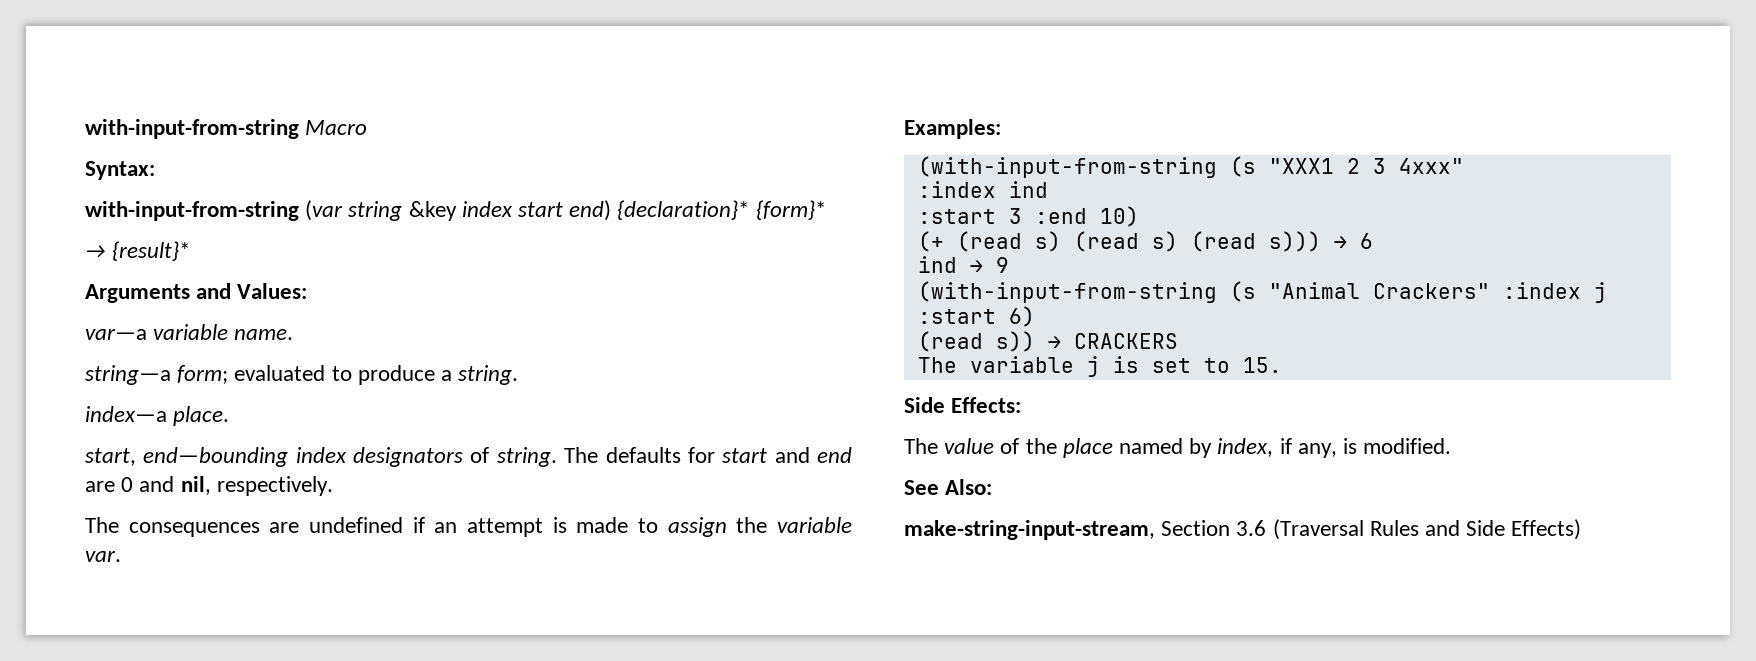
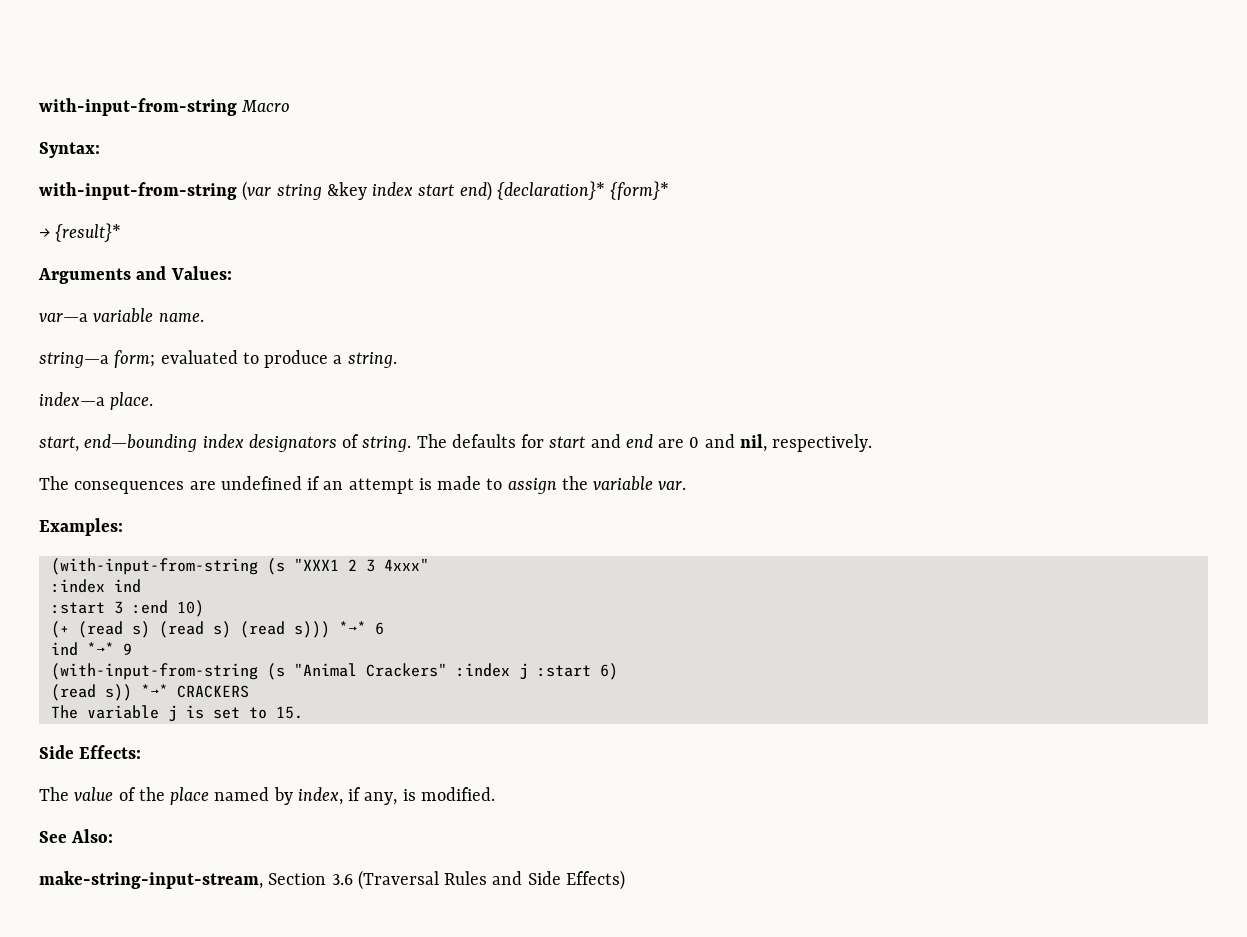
[1333,236,1347,249] → -> [338,621,366,634] *→*
[969,260,983,273] → -> [86,642,114,655] *→*
[1047,336,1061,349] → -> [140,684,168,697] *→*

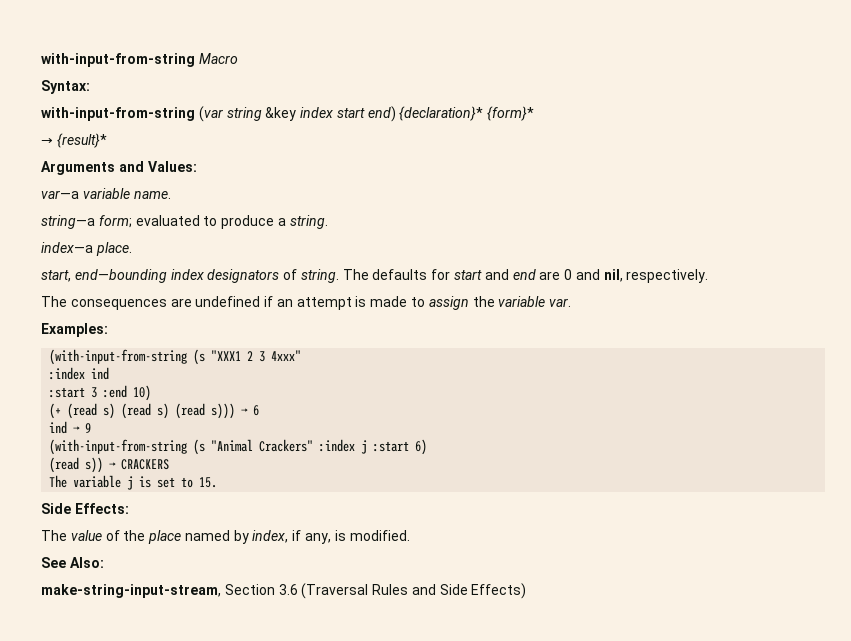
[338,621,366,634] *→* -> [241,408,249,415] →
[86,642,114,655] *→* -> [73,426,81,433] →
[140,684,168,697] *→* -> [109,462,117,469] →

